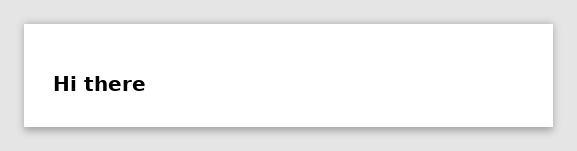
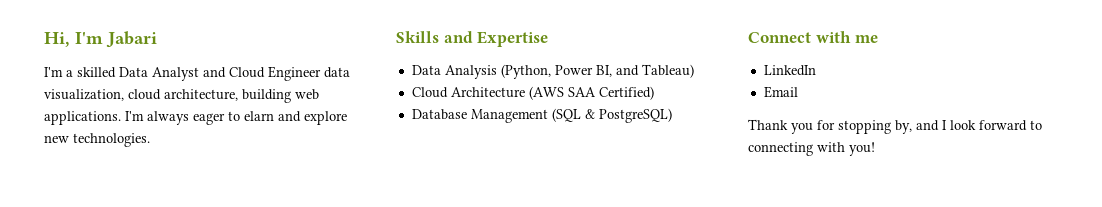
[53,76,146,91] Hi there -> [44,31,157,48] [44,66,350,81] [44,89,319,103] [44,111,347,125] [44,133,150,147] [396,31,549,47] [411,64,694,79] [411,86,654,100] [411,108,672,123] [748,31,879,43] [763,65,816,76] [763,86,798,98] [748,119,1042,134] [748,142,875,156] Hi, I'm Jabari // I'm a skilled Data Analyst and Cloud Engineer data visualization, cloud architecture, building web applications. I'm always eager to elarn and explore new technologies. // Skills and Expertise // Data Analysis (Python, Power BI, and Tableau) // Cloud Architecture (AWS SAA Certified) // Database Management (SQL & PostgreSQL) // Connect with me // LinkedIn // Email // Thank you for stopping by, and I look forward to connecting with you!

